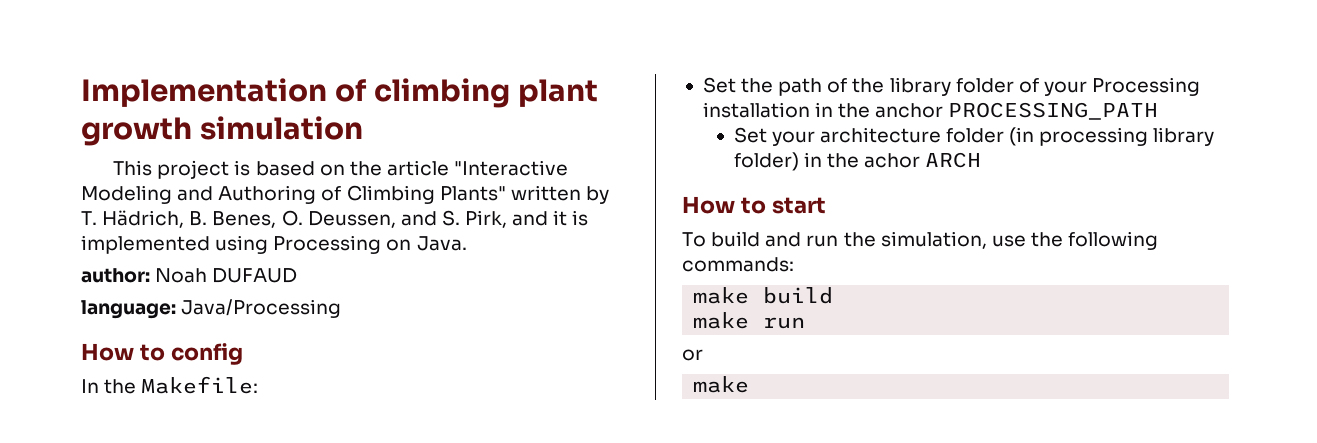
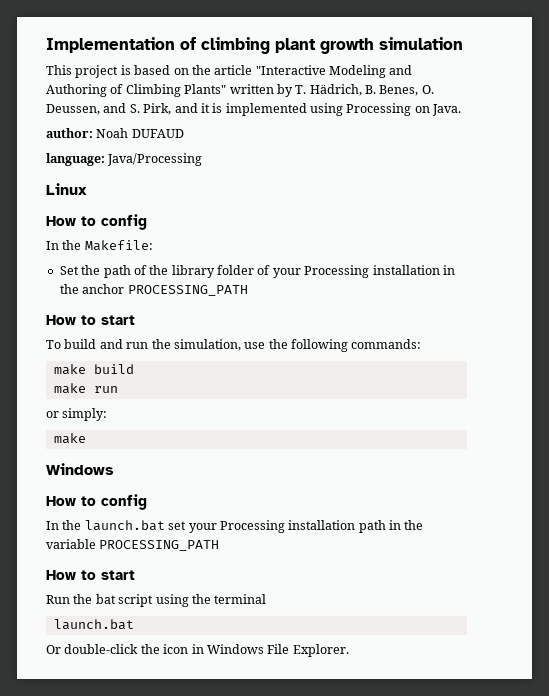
(342, 308) none -> [46,183,87,195] // Linux
[733,127,1215,146] [733,152,982,171] // Set your architecture folder (in processing library folder) in the achor ARCH -> (248, 290) none
[693,376,750,393] // make -> [62,408,108,421] [53,433,86,444] [46,463,114,475] [46,494,147,510] [46,520,424,533] [46,539,220,551] [46,570,135,580] [46,594,267,607] [53,619,134,630] [46,644,349,657] simply: // make // Windows // How to config // In the launch.bat set your Processing installation path in the variable PROCESSING_PATH // How to start // Run the bat script using the terminal // launch.bat // Or double-click the icon in Windows File Explorer.

